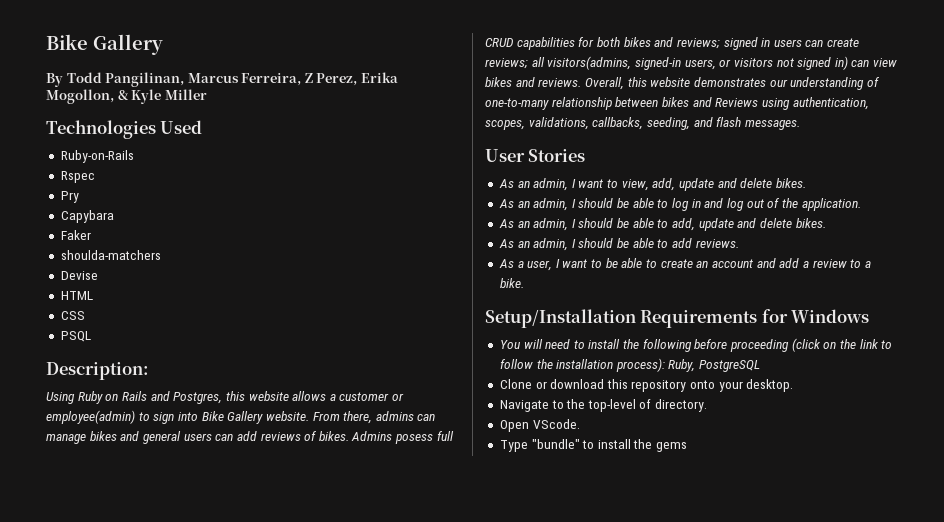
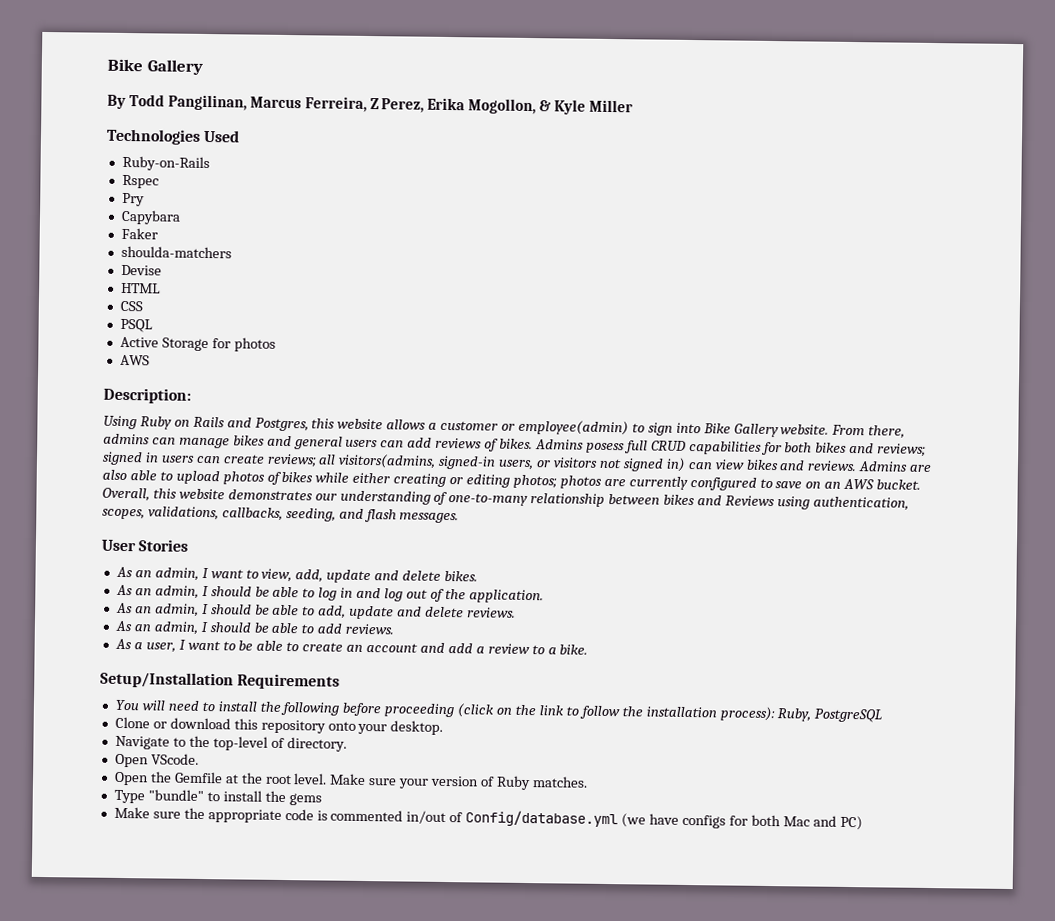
(91, 336) none -> [119,336,276,352] [119,354,150,366] // Active Storage for photos // AWS
(582, 82) none -> [858,461,932,473] [102,469,922,491] Admins are also able to upload photos of bikes while either creating or editing photos; photos are currently configured to save on an AWS bucket.
[795,218,826,228] bikes. -> [466,607,516,618] reviews.
[761,309,870,323] for Windows -> (341, 681) none
(580, 424) none -> [113,771,588,791] // Open the Gemfile at the root level. Make sure your version of Ruby matches.
(688, 447) none -> [113,806,863,831] // Make sure the appropriate code is commented in/out of Config/database.yml (we have configs for both Mac and PC)

